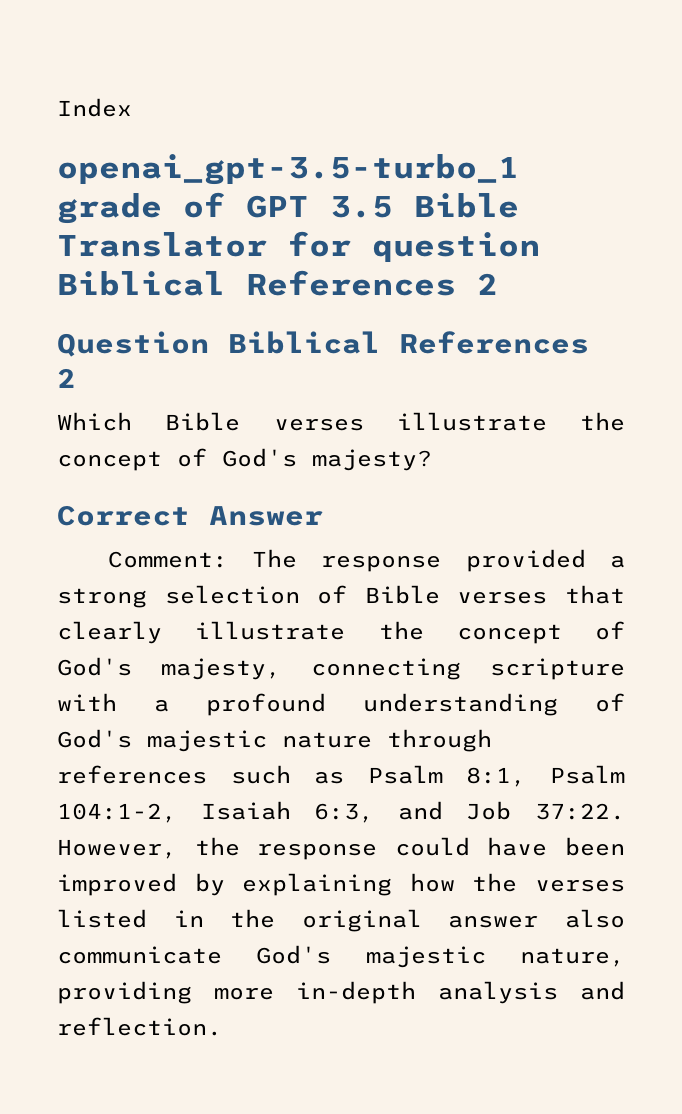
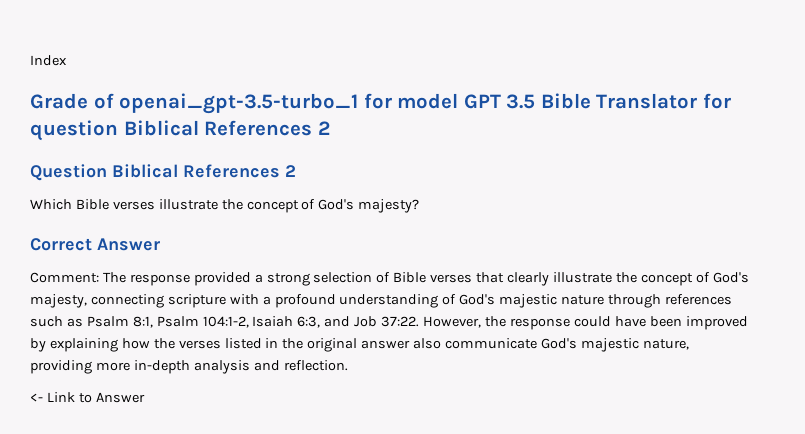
[57,154,519,185] [57,192,225,224] openai_gpt-3.5-turbo_1 grade of -> [30,93,459,114] Grade of openai_gpt-3.5-turbo_1 for model
(222, 1026) none -> [30,392,145,403] // <- Link to Answer

